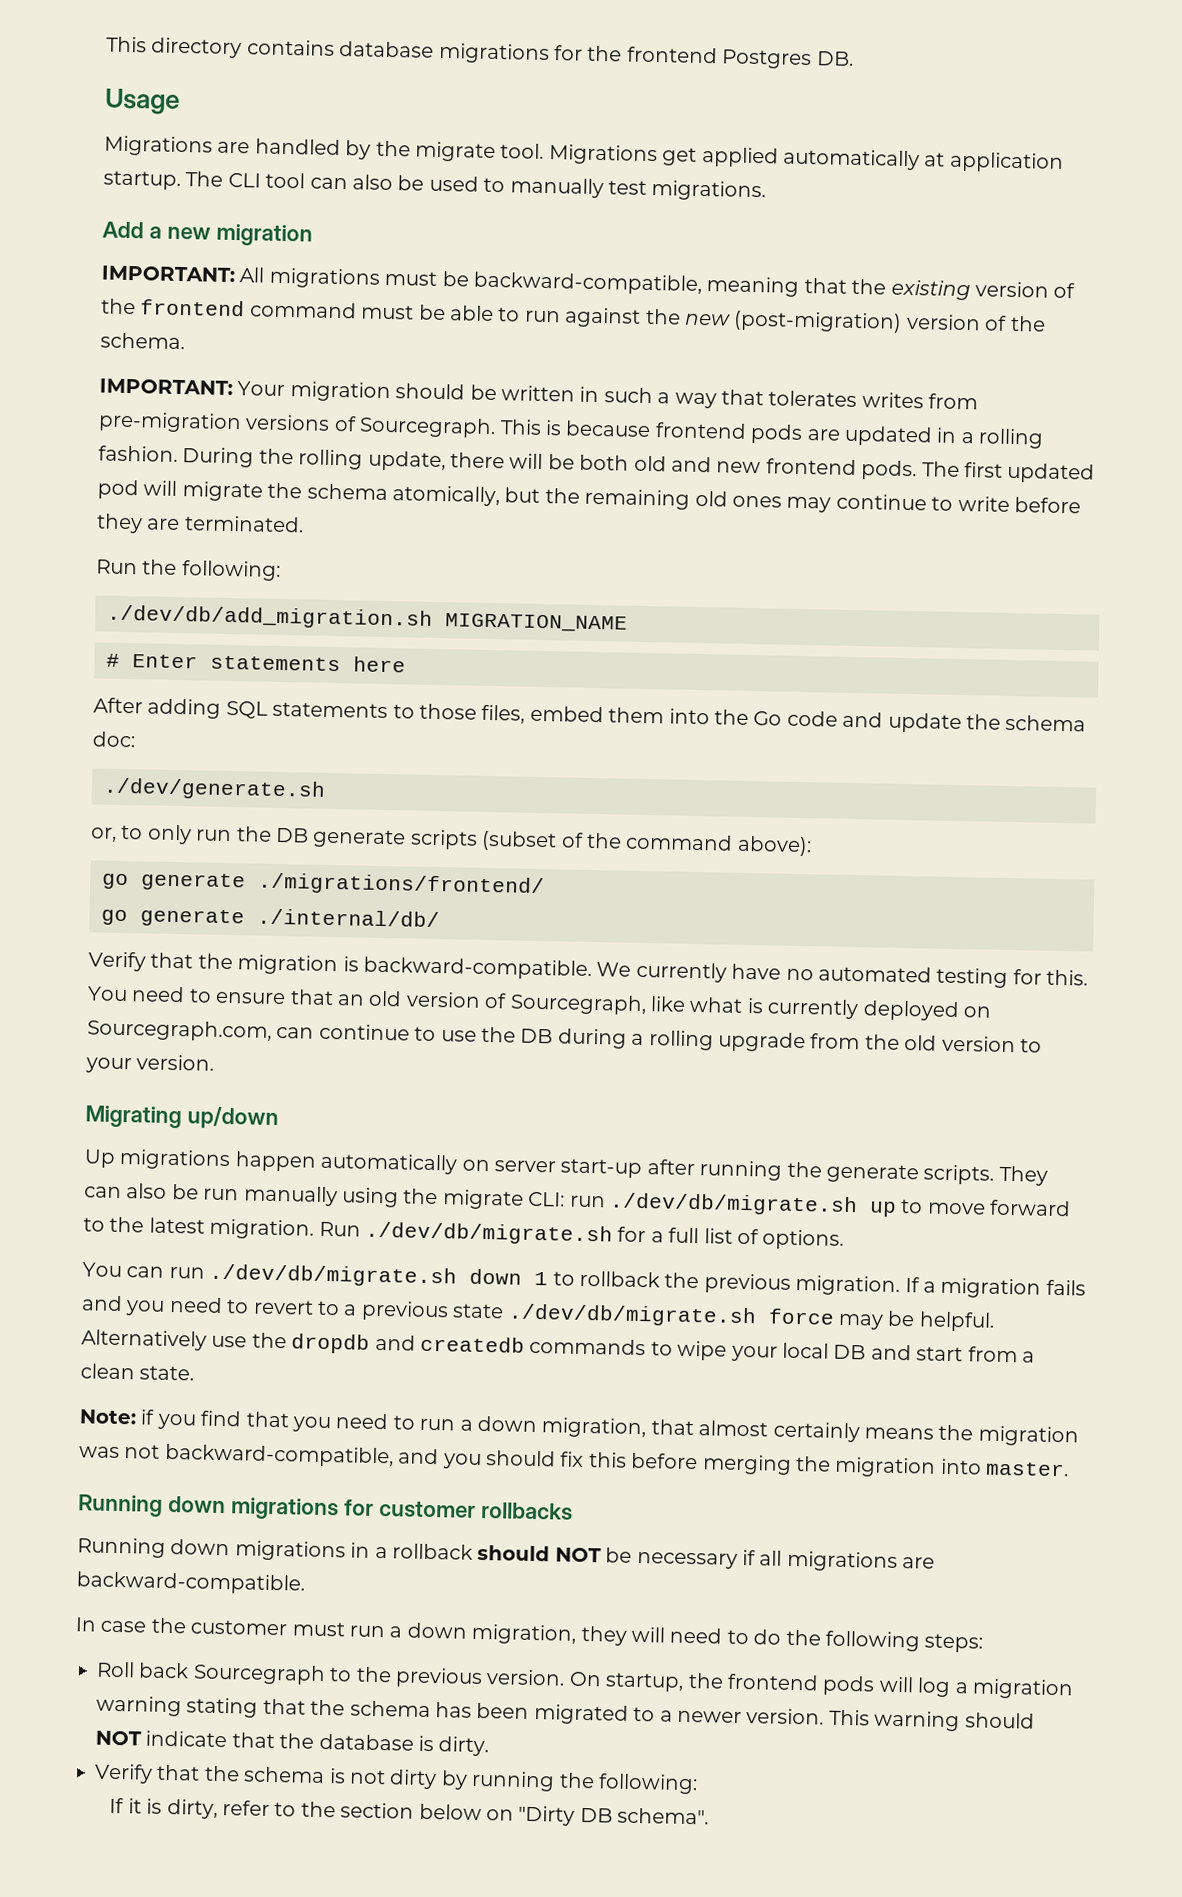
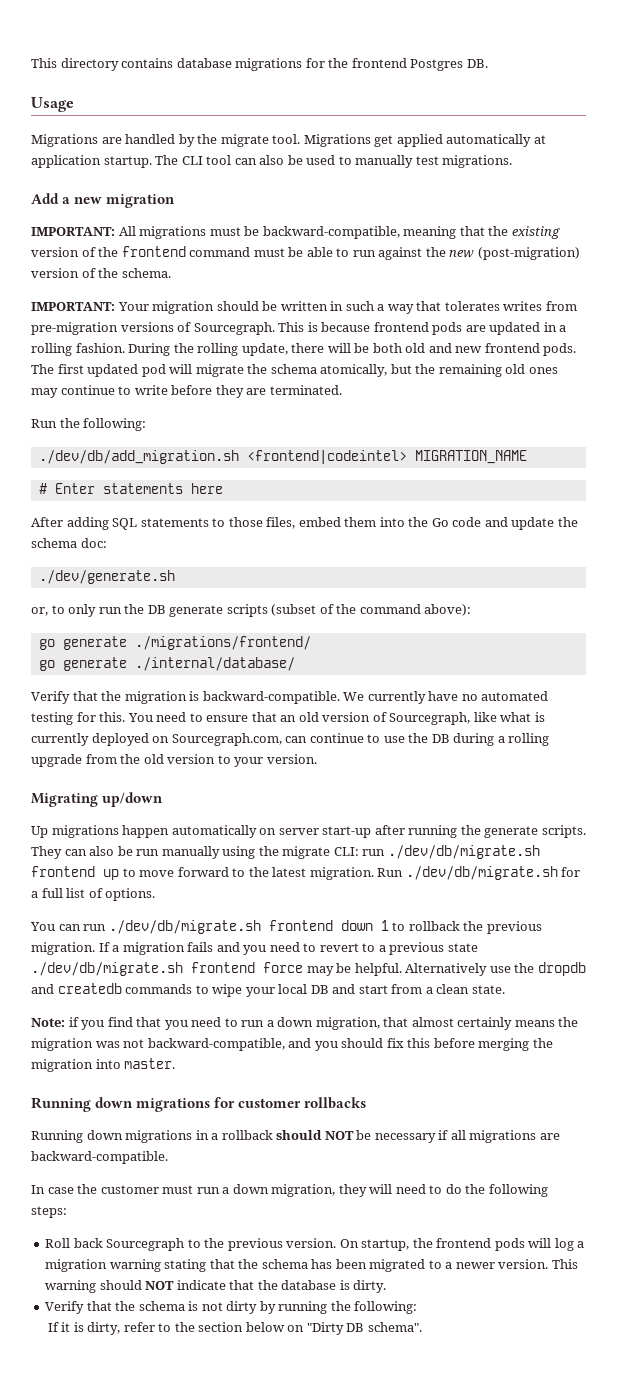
(433, 617) none -> [246,450,407,464] <frontend|codeintel>
[257,908,440,928] ./internal/db/ -> [134,657,295,671] ./internal/database/
(858, 1204) none -> [31,866,95,877] frontend
(458, 1275) none -> [268,920,333,931] frontend
(757, 1315) none -> [191,962,255,973] frontend

